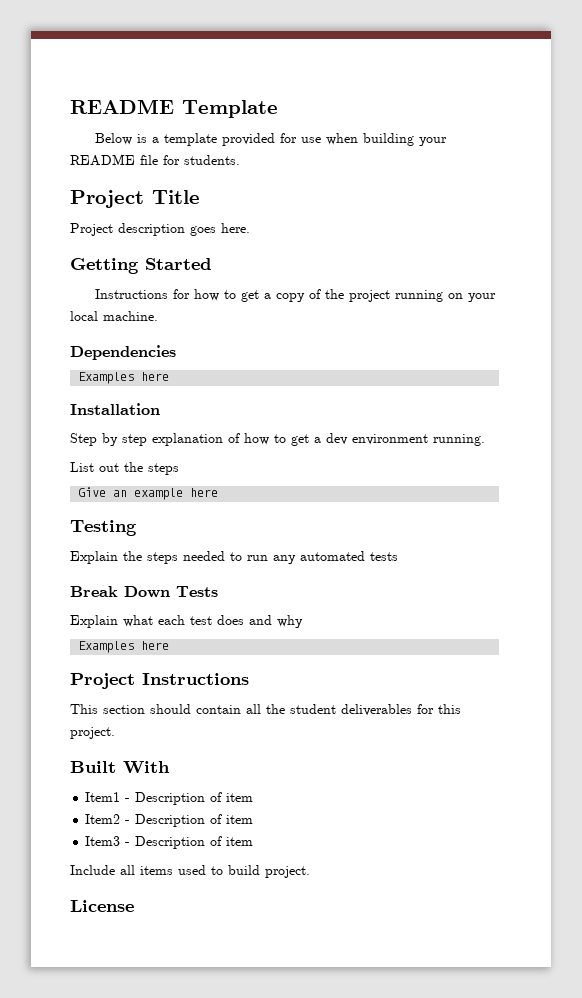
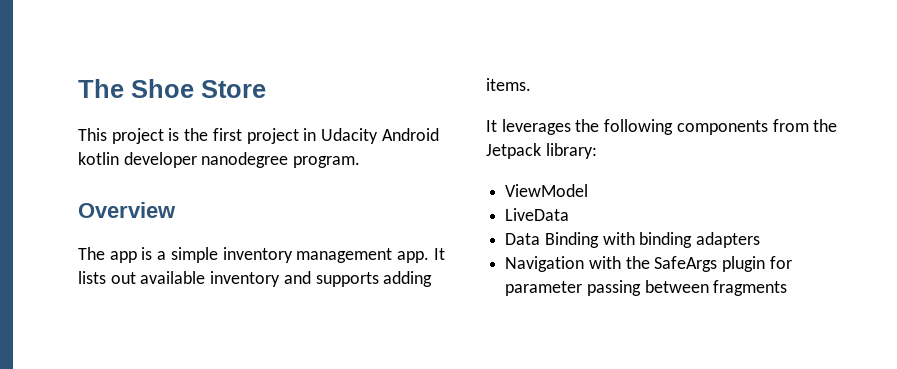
[70,99,278,118] [94,133,447,146] [70,154,240,166] [70,190,200,208] [70,223,250,236] [70,258,211,274] [94,289,496,302] [70,311,158,321] [70,345,176,360] [78,372,170,384] [70,403,160,415] [70,433,485,446] [70,462,179,475] [78,487,219,500] [70,520,137,536] [70,551,398,564] [70,586,218,598] [70,615,303,628] [78,641,170,653] [70,673,249,689] [70,704,461,716] [70,727,115,739] [70,761,170,774] [85,792,254,805] [85,814,254,827] [85,836,254,849] [70,865,310,878] [70,900,134,912] README Template // Below is a template provided for use when building your README file for students. // Project Title // Project description goes here. // Getting Started // Instructions for how to get a copy of the project running on your local machine. // Dependencies // Examples here // Installation // Step by step explanation of how to get a dev environment running. // List out the steps // Give an example here // Testing // Explain the steps needed to run any automated tests // Break Down Tests // Explain what each test does and why // Examples here // Project Instructions // This section should contain all the student deliverables for this project. // Built With // Item1 - Description of item // Item2 - Description of item // Item3 - Description of item // Include all items used to build project. // License -> [78,79,266,98] [78,128,439,144] [78,152,361,168] [78,202,176,218] [78,247,445,263] [78,271,433,287] [486,78,531,91] [486,119,838,135] [486,143,597,159] [505,184,589,197] [505,208,570,221] [505,232,761,248] [505,256,792,272] [505,280,788,296] The Shoe Store // This project is the first project in Udacity Android kotlin developer nanodegree program. // Overview // The app is a simple inventory management app. It lists out available inventory and supports adding items. // It leverages the following components from the Jetpack library: // ViewModel // LiveData // Data Binding with binding adapters // Navigation with the SafeArgs plugin for parameter passing between fragments

